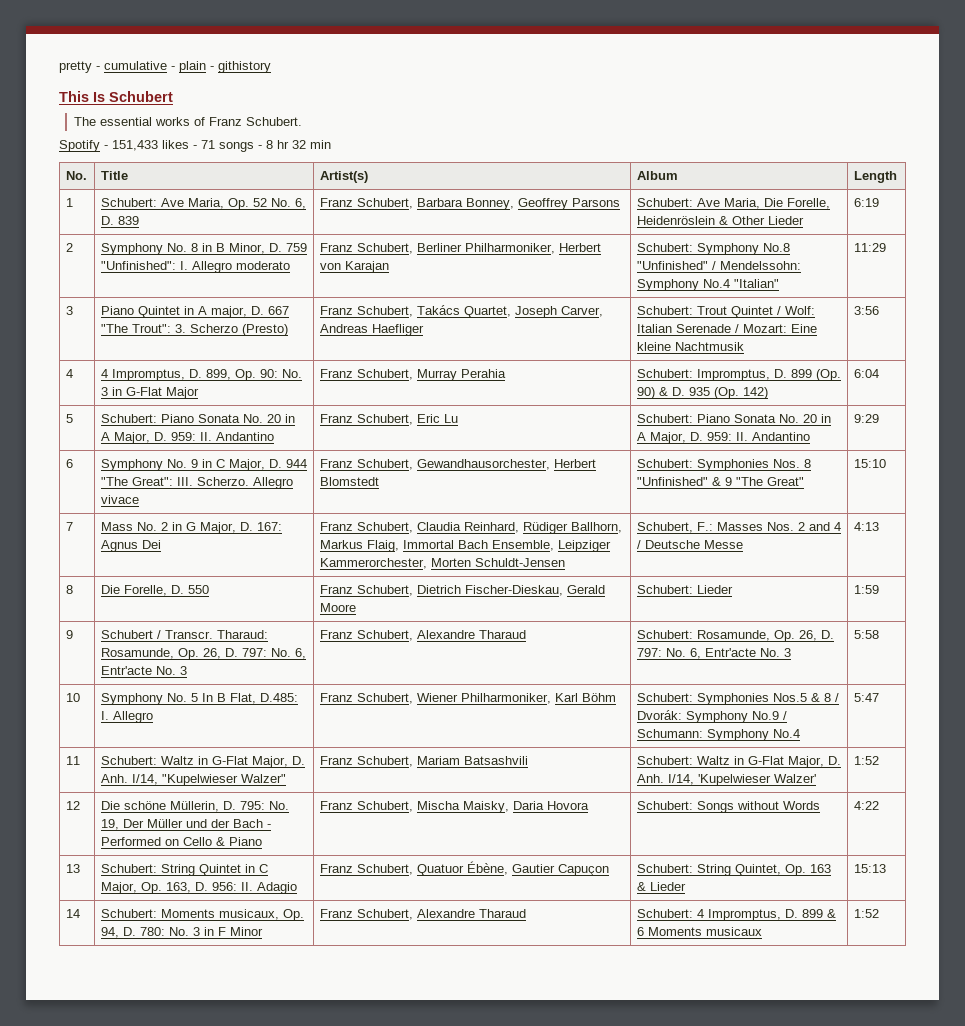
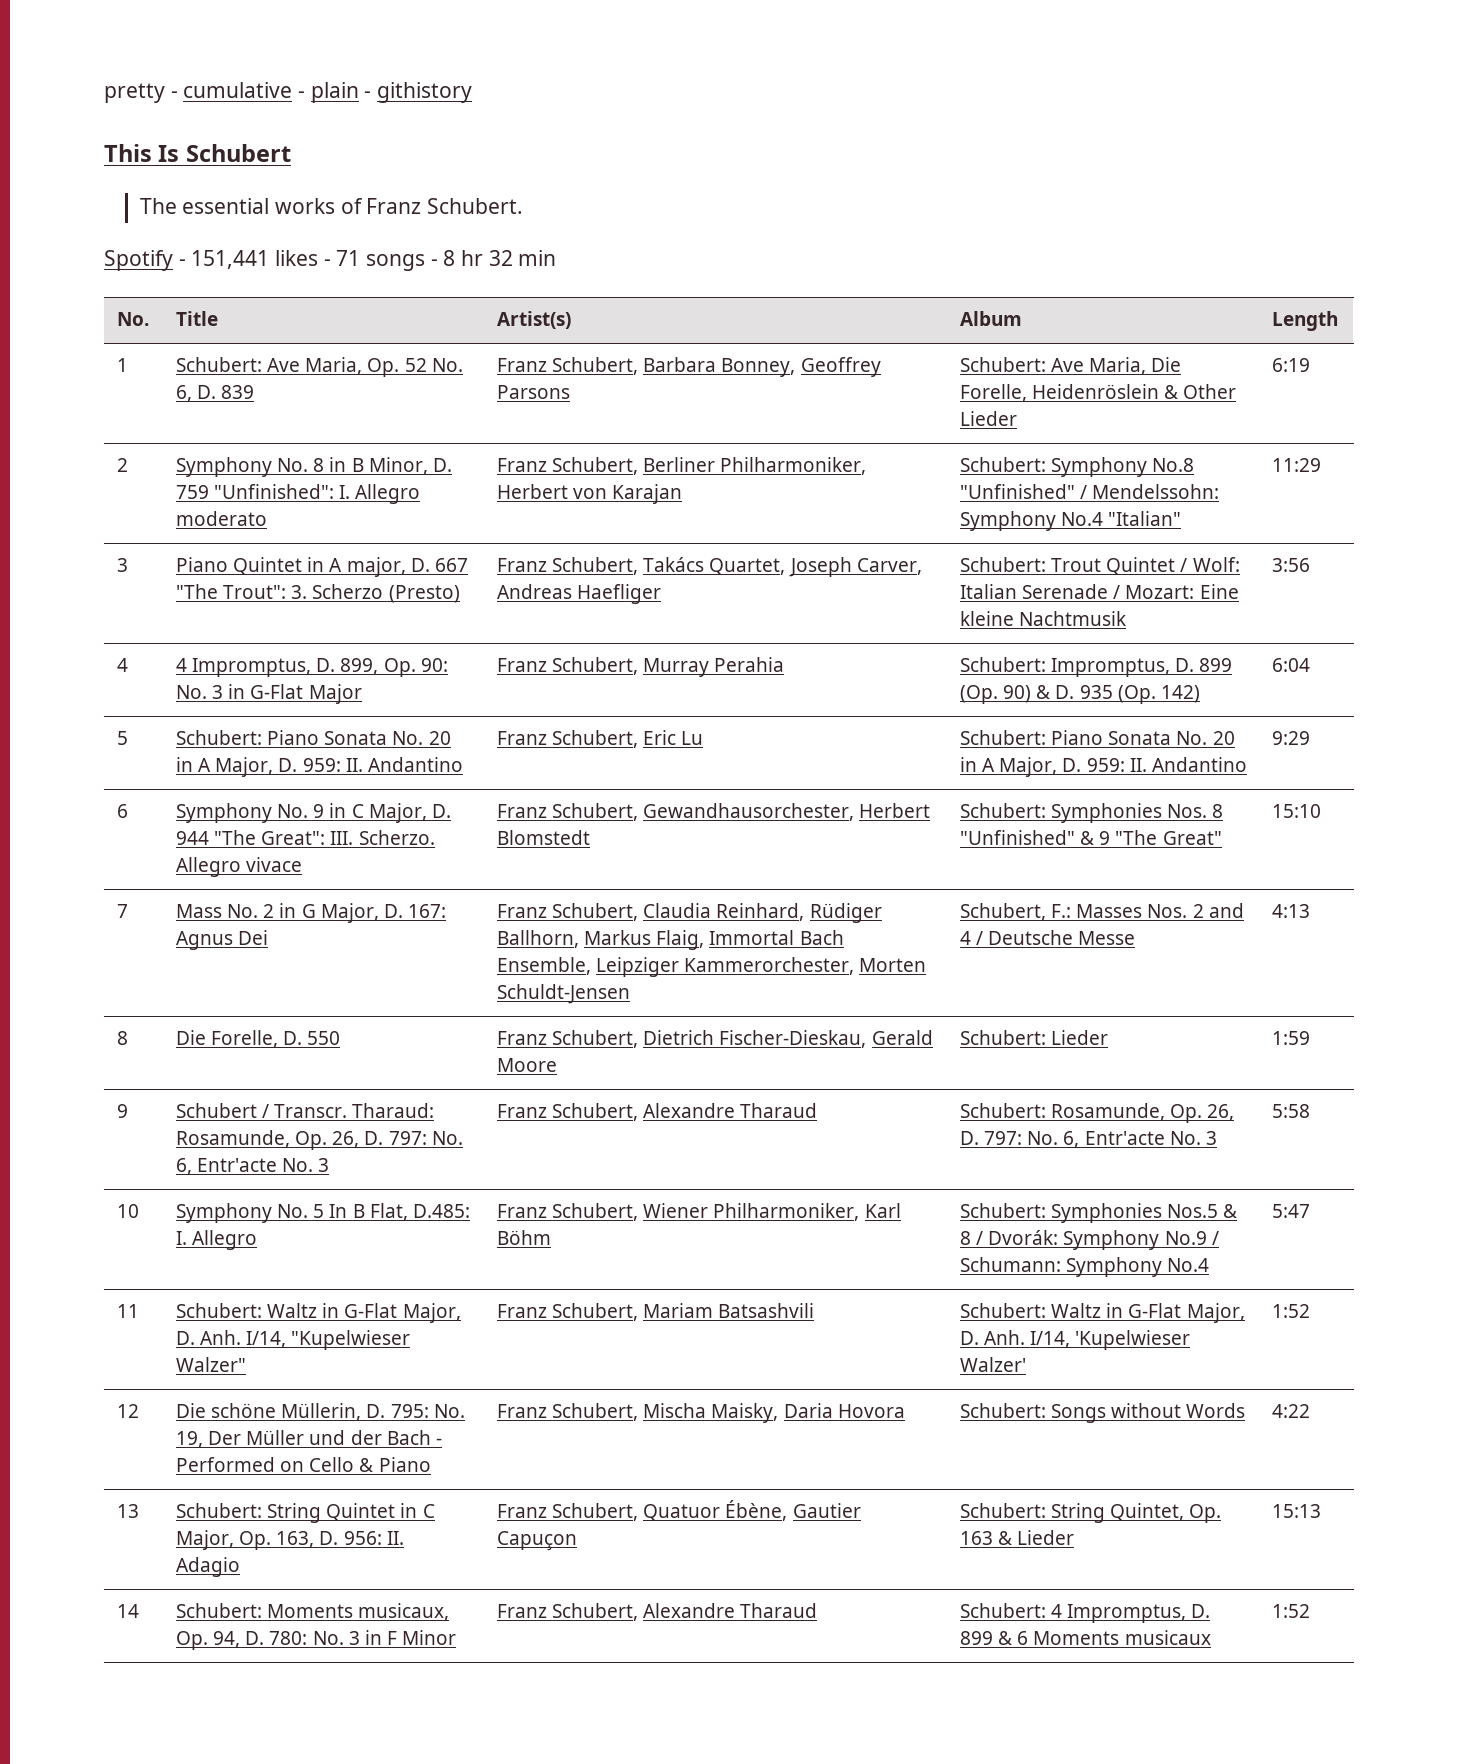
[112,140,158,151] 151,433 -> [191,250,270,269] 151,441

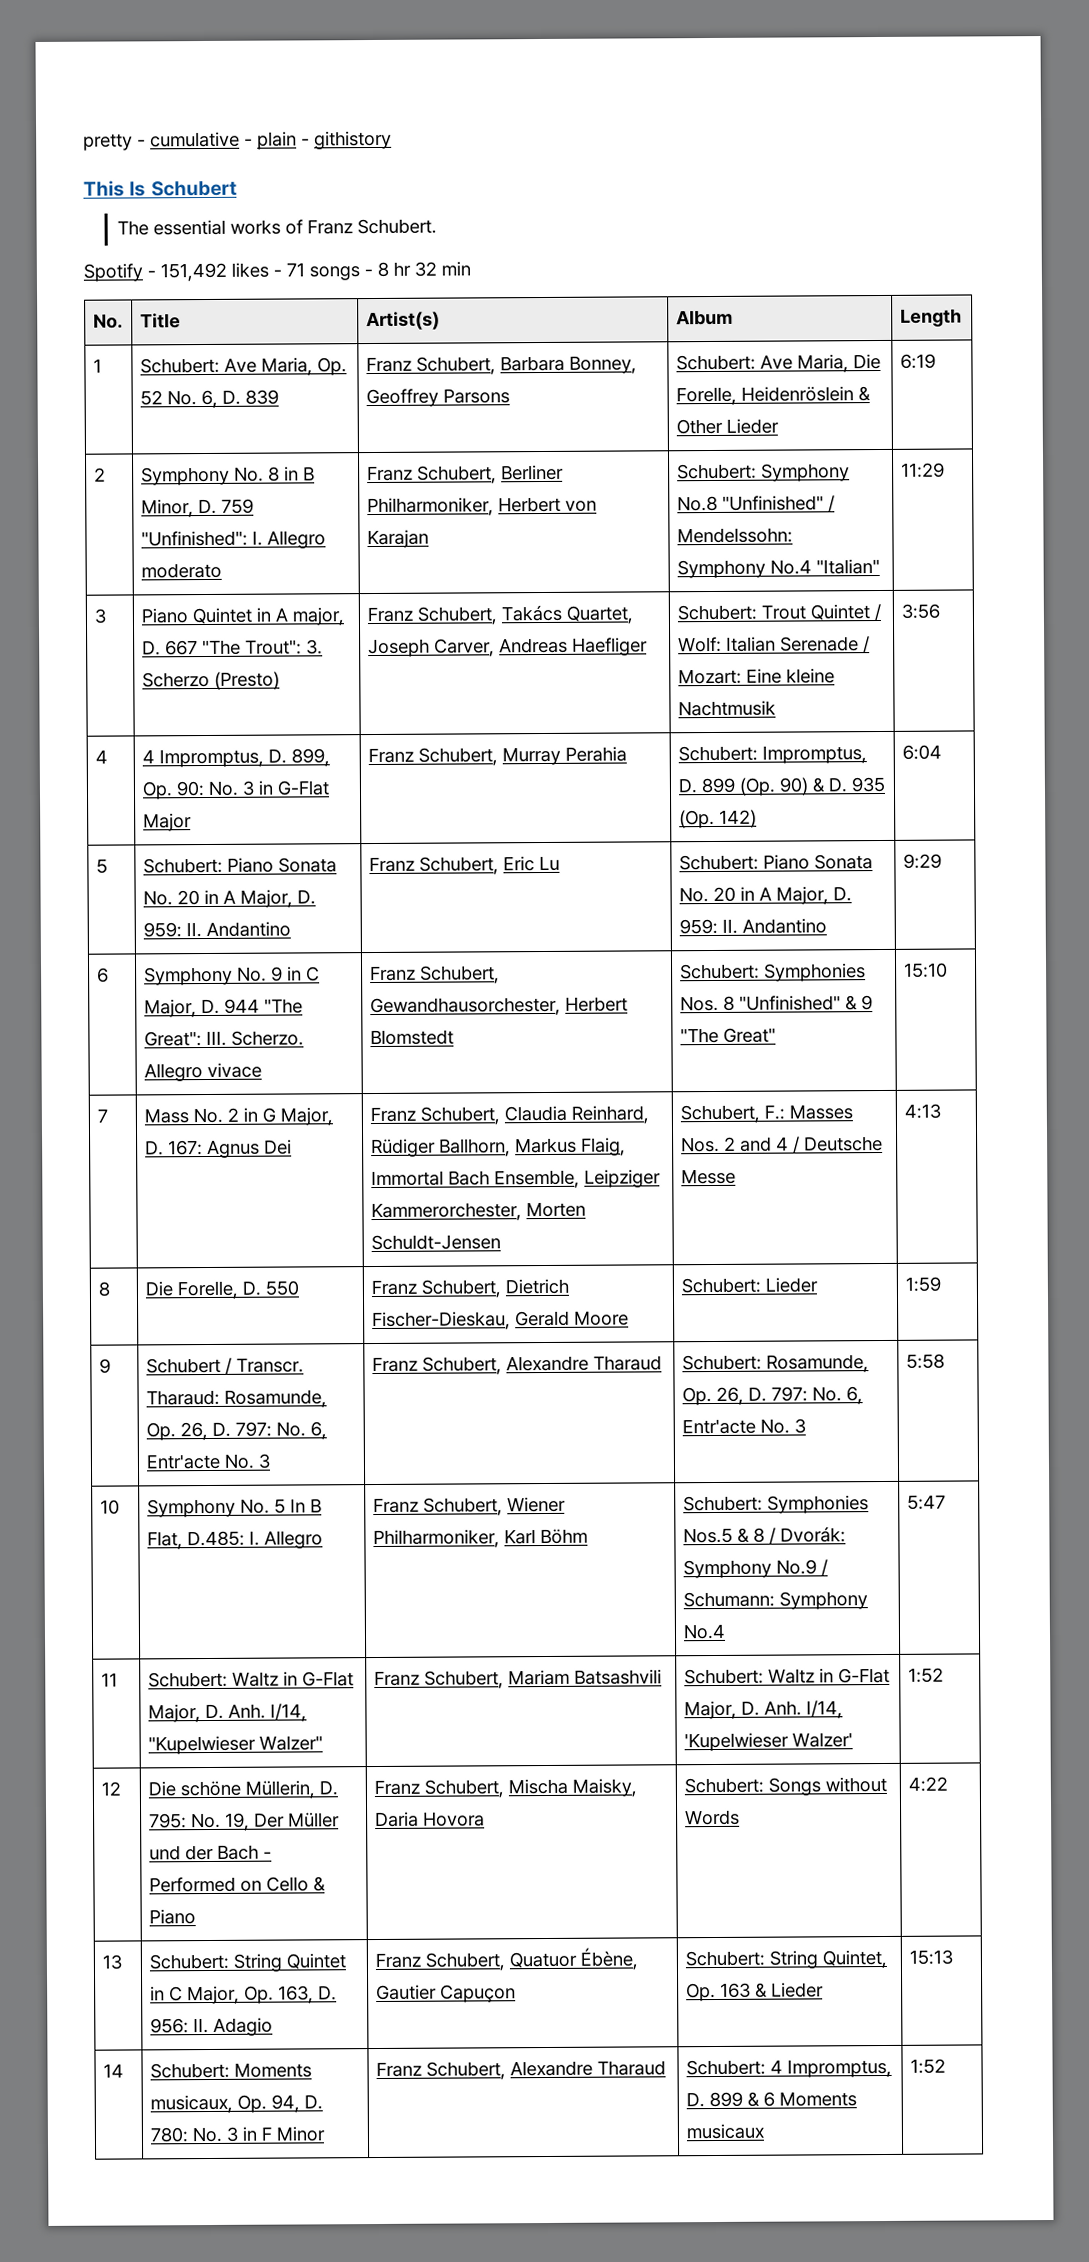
[191,250,270,269] 151,441 -> [160,262,227,282] 151,492

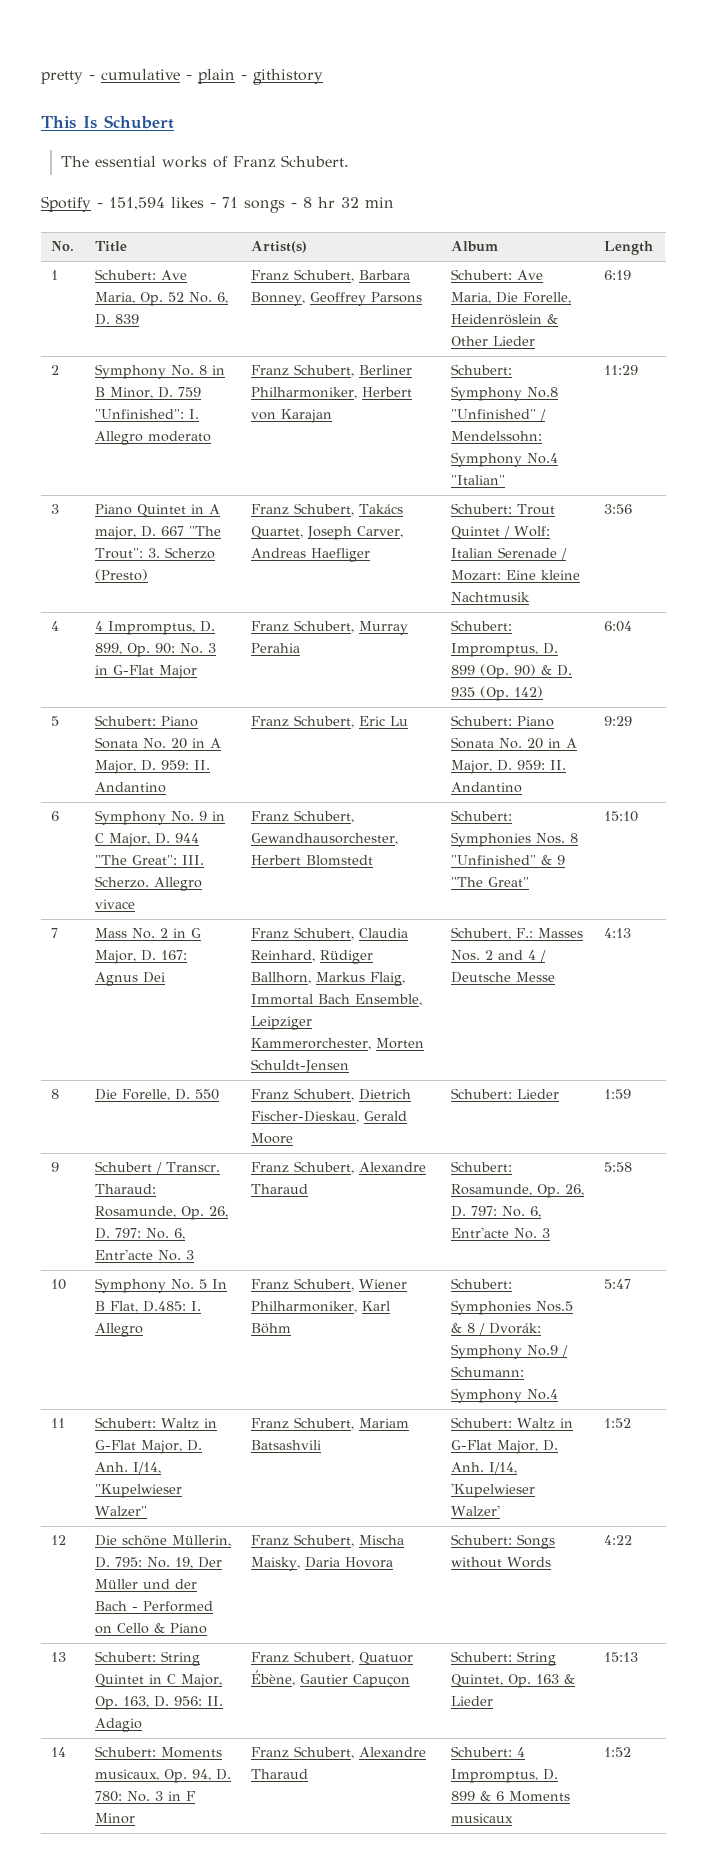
[160,262,227,282] 151,492 -> [109,197,165,210] 151,594

